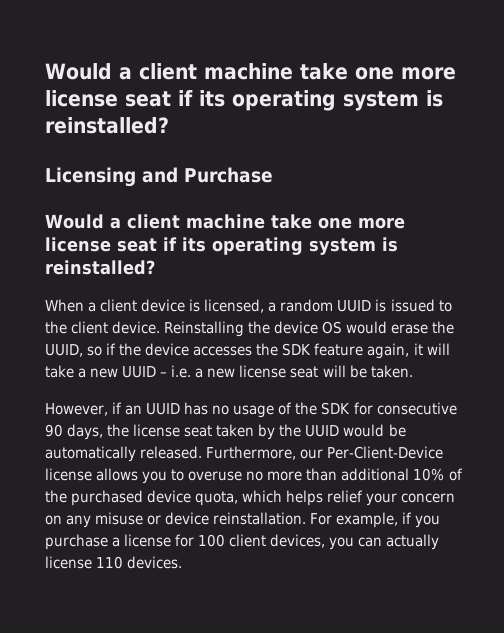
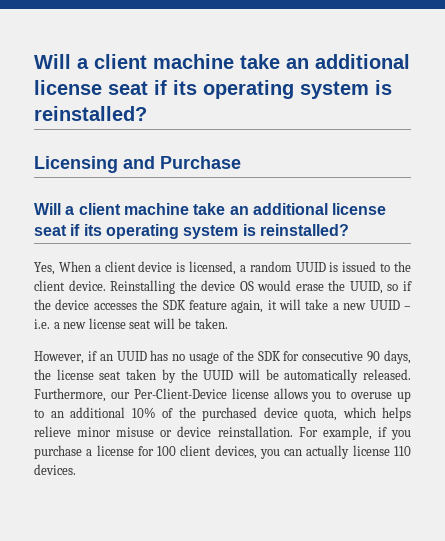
[45,63,456,80] Would a client machine take one more -> [34,54,410,69] Will a client machine take an additional
[45,214,405,229] [45,237,398,255] [45,260,155,275] Would a client machine take one more license seat if its operating system is reinstalled? // -> [34,203,387,215] [34,224,349,239] [34,262,55,275] Will a client machine take an additional license seat if its operating system is reinstalled? // Yes,
[343,424,385,437] would -> [237,369,260,380] will
[246,468,338,481] no more than -> [397,391,411,402] [34,409,64,418] up to an
[327,490,456,506] [45,515,92,528] relief your concern on any -> [34,426,112,437] relieve minor

